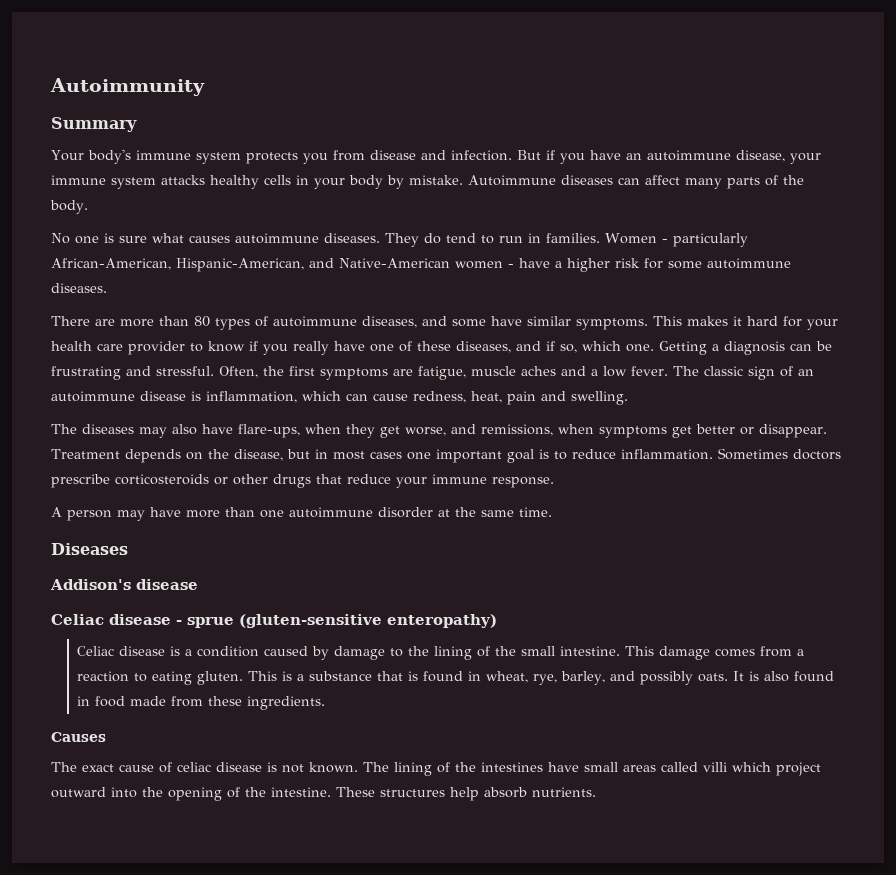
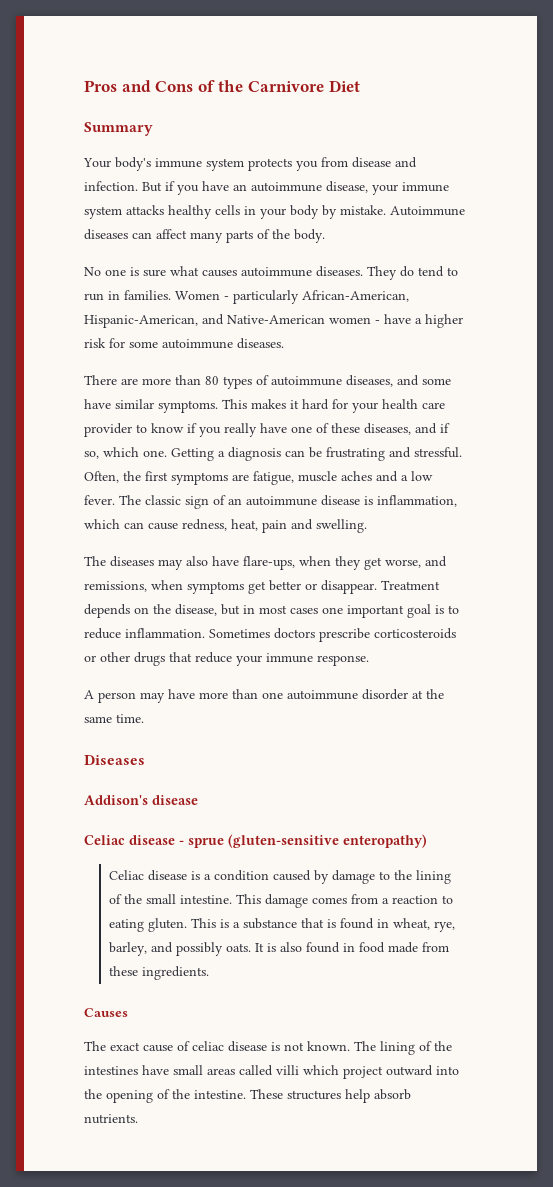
[50,78,205,96] Autoimmunity -> [84,80,360,92] Pros and Cons of the Carnivore Diet

